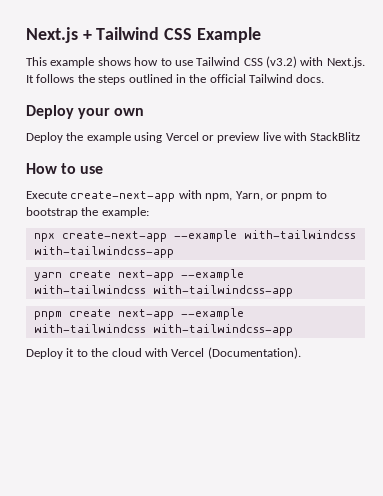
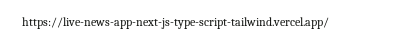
[26,27,261,43] [26,56,365,68] [26,74,325,85] [26,105,145,119] [26,132,361,143] [26,163,104,174] [26,190,327,202] [26,207,149,218] [33,230,356,242] [33,246,174,258] [33,269,244,281] [33,285,293,297] [33,308,244,320] [33,324,293,336] [26,347,301,359] Next.js + Tailwind CSS Example // This example shows how to use Tailwind CSS (v3.2) with Next.js. It follows the steps outlined in the official Tailwind docs. // Deploy your own // Deploy the example using Vercel or preview live with StackBlitz // How to use // Execute create-next-app with npm, Yarn, or pnpm to bootstrap the example: // npx create-next-app --example with-tailwindcss with-tailwindcss-app // yarn create next-app --example with-tailwindcss with-tailwindcss-app // pnpm create next-app --example with-tailwindcss with-tailwindcss-app // Deploy it to the cloud with Vercel (Documentation). -> [22,17,329,29] https://live-news-app-next-js-type-script-tailwind.vercel.app/

